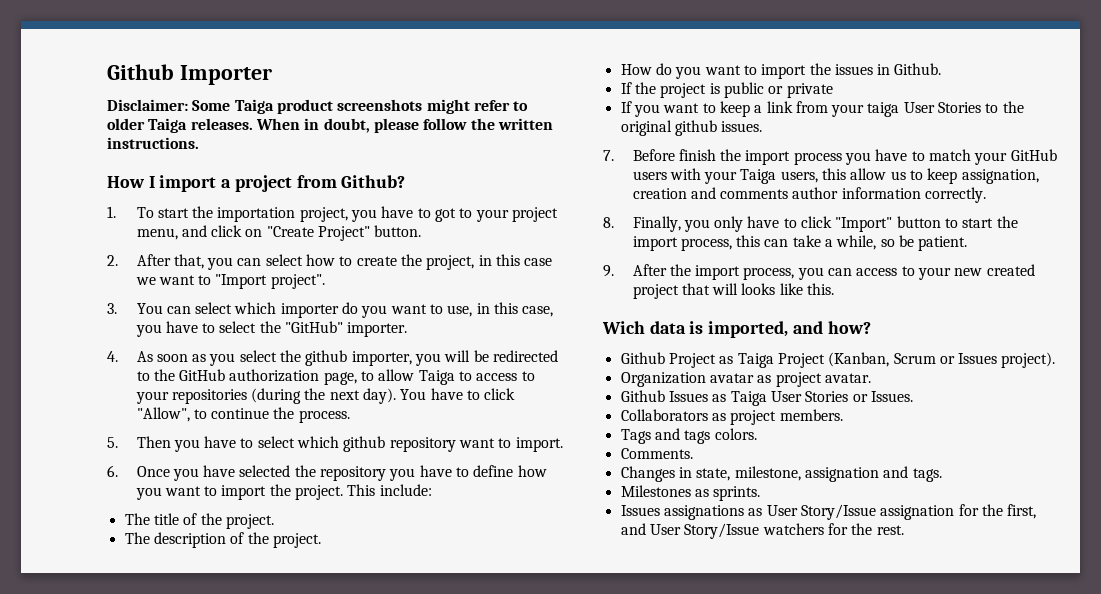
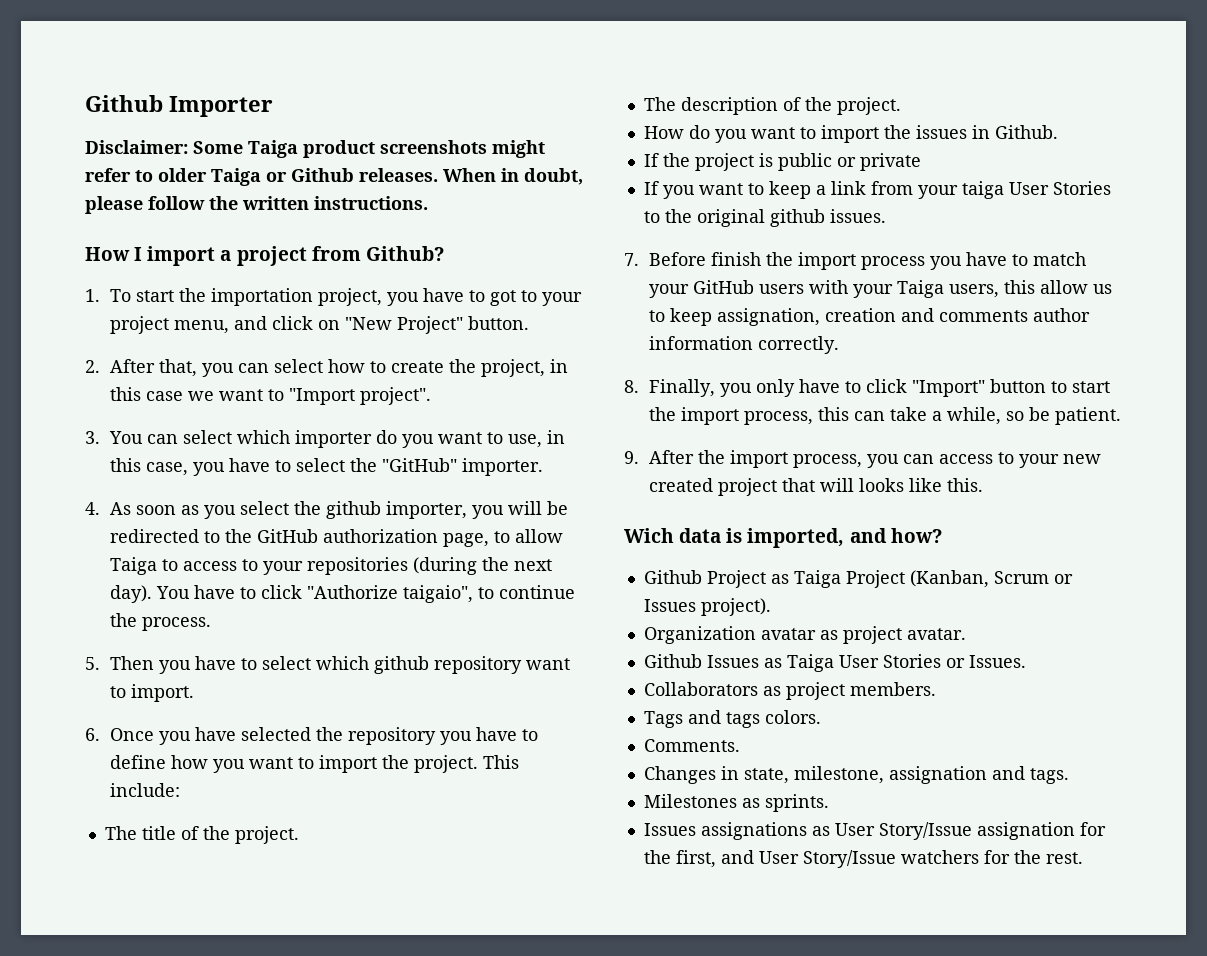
(188, 125) none -> [266,168,354,182] or Github
[266,226,314,237] "Create -> [344,317,392,330] "New
[136,407,190,422] "Allow", -> [306,585,473,603] "Authorize taigaio",

